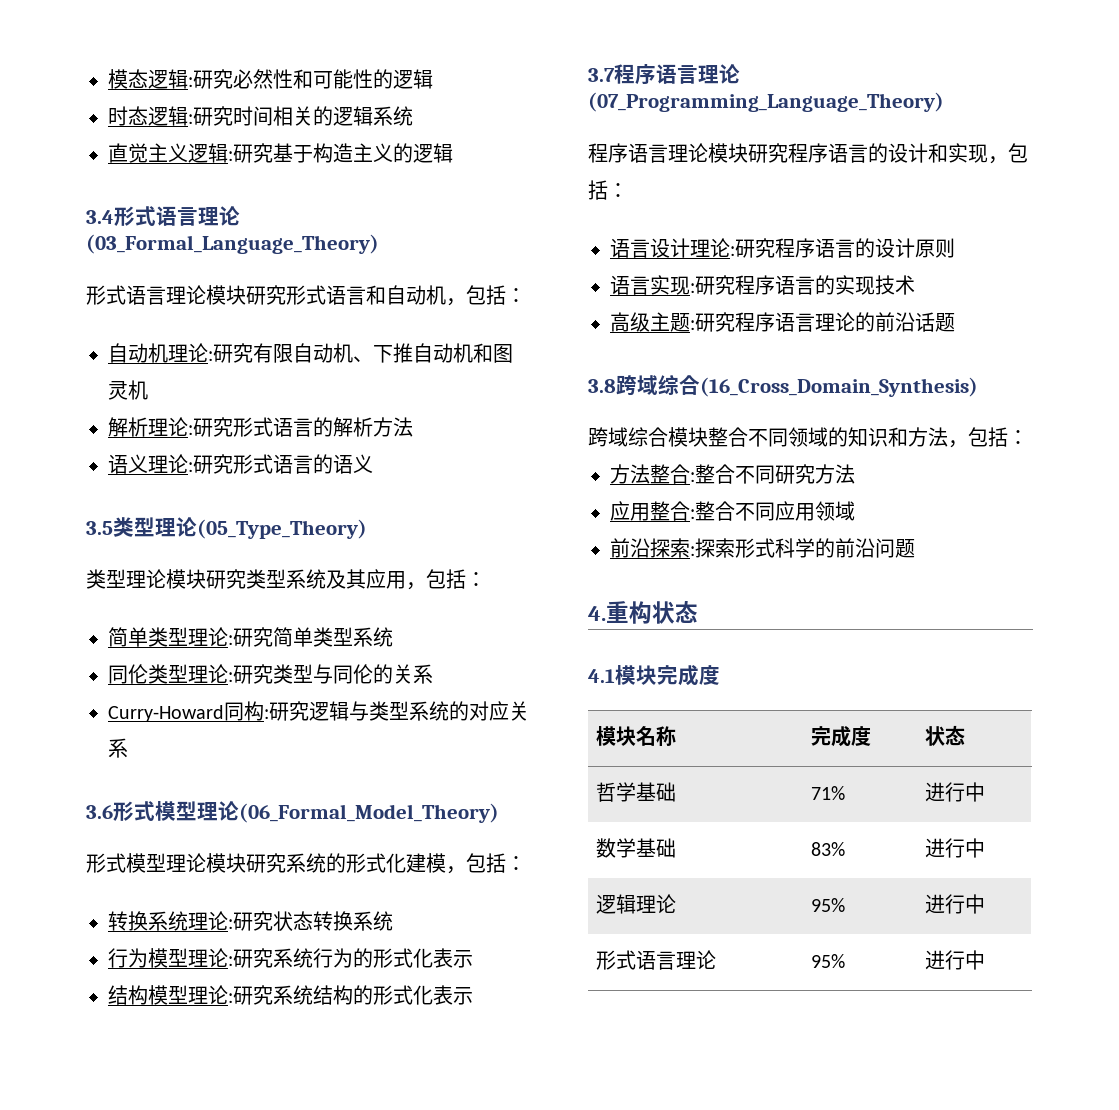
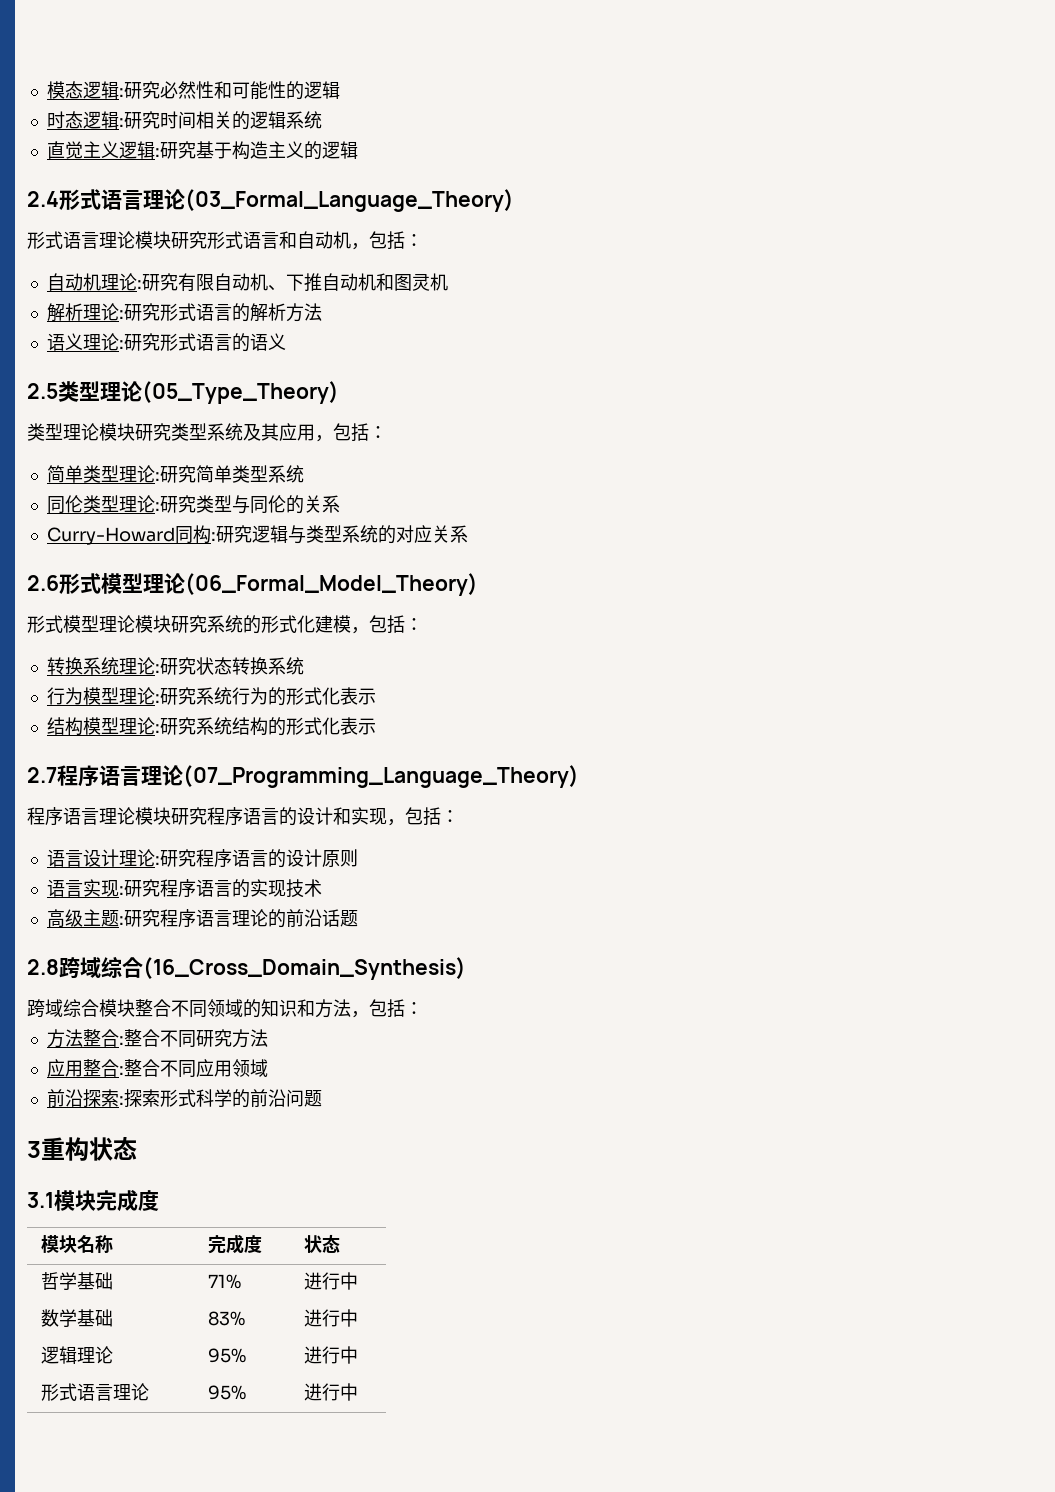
[86,210,114,224] 3.4 -> [27,191,59,207] 2.4
[86,521,113,535] 3.5 -> [27,383,58,399] 2.5
[86,805,113,819] 3.6 -> [27,575,59,591] 2.6
[588,68,615,82] 3.7 -> [27,767,57,783] 2.7
[588,379,616,393] 3.8 -> [27,959,59,975] 2.8
[588,606,606,621] 4. -> [27,1141,41,1158] 3
[588,669,615,683] 4.1 -> [27,1192,54,1208] 3.1

